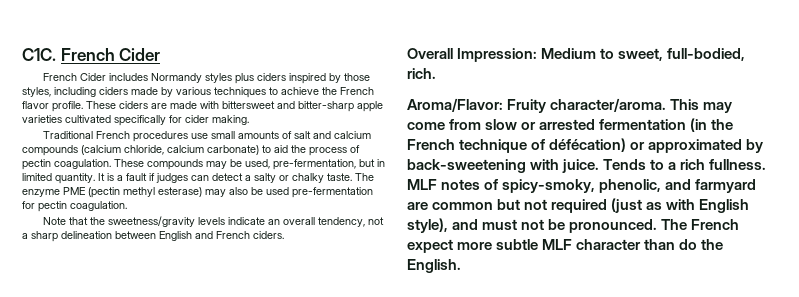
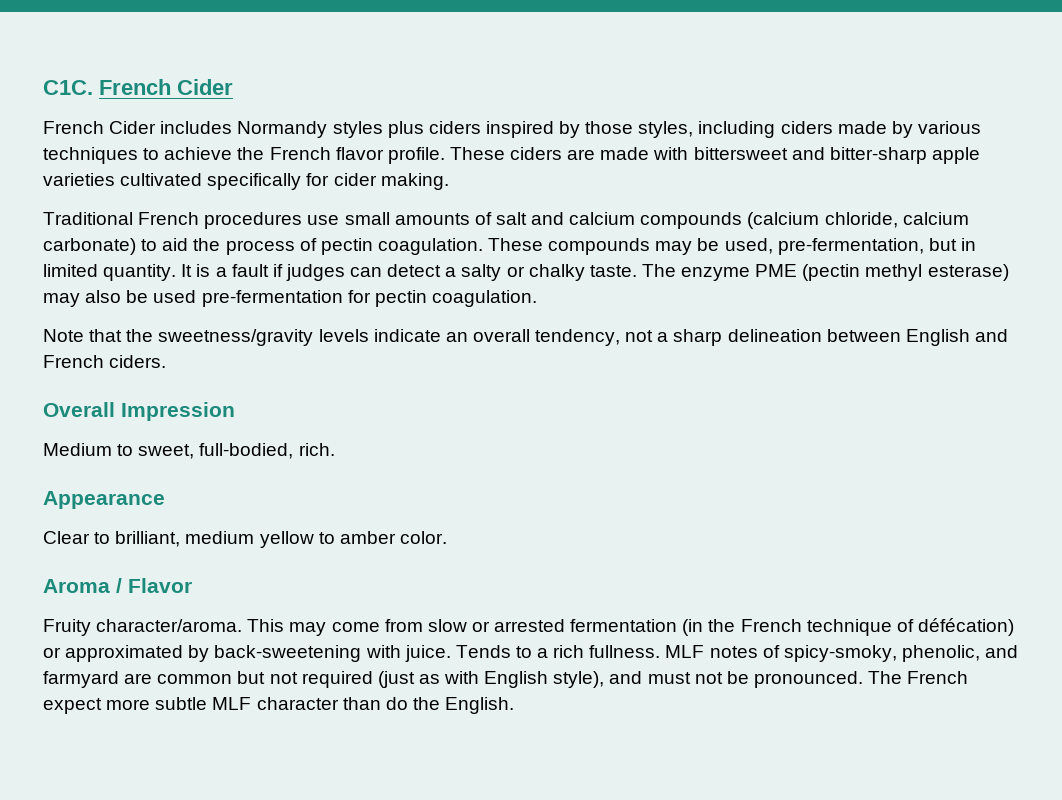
[457,48,538,62] Impression: -> [121,402,235,421] Impression //
[407,98,503,112] Aroma/Flavor: -> [43,491,165,509] [43,531,447,548] [43,578,192,593] Appearance // Clear to brilliant, medium yellow to amber color. // Aroma / Flavor //

